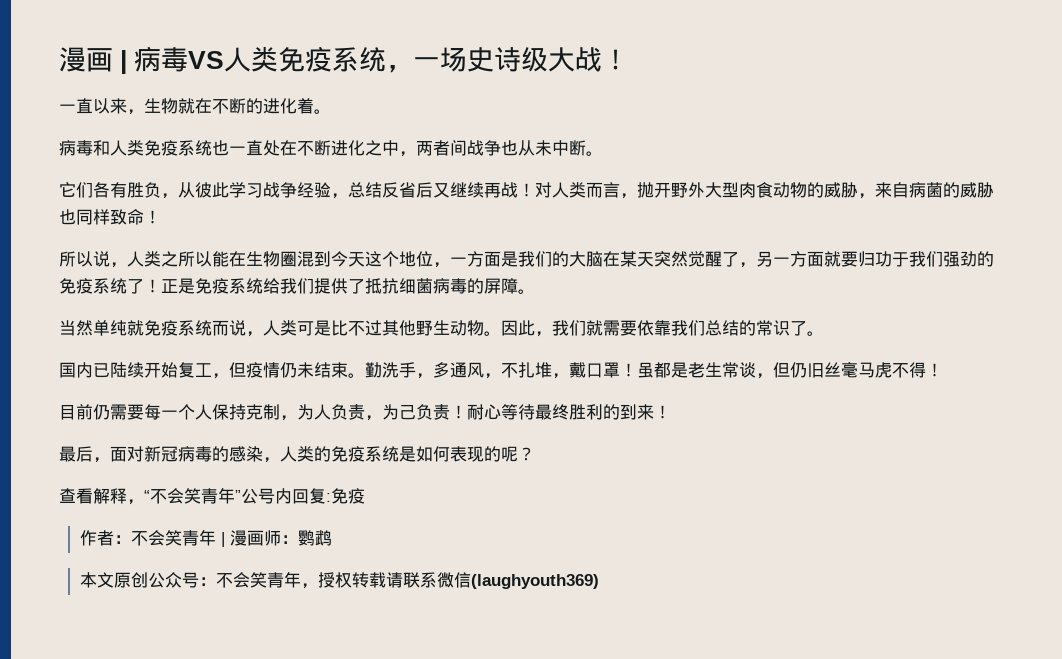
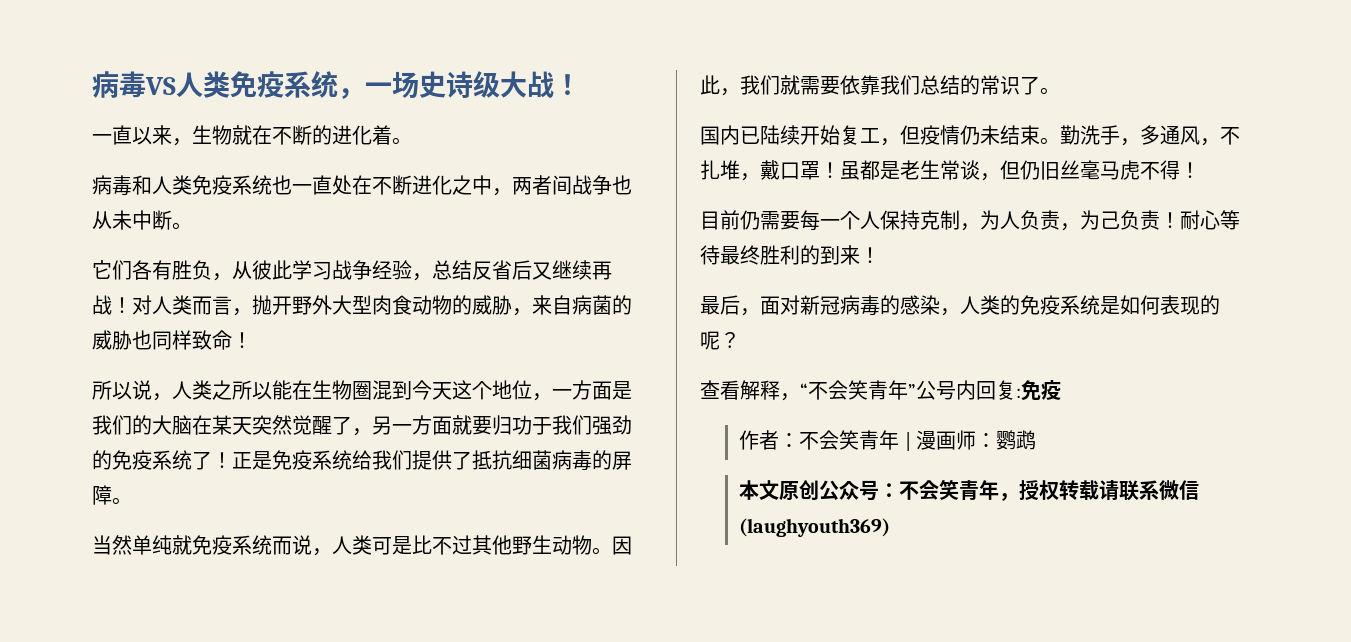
[59,47,128,74] 漫画 | -> (92, 84) none

